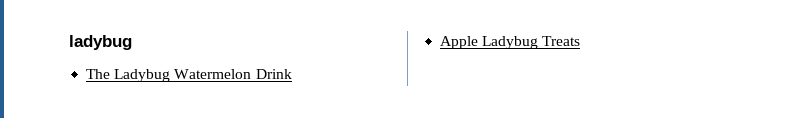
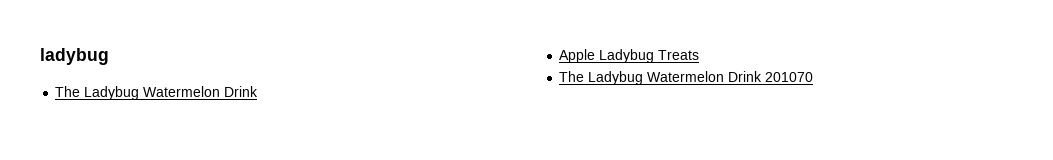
(581, 41) none -> [559,71,814,85] // The Ladybug Watermelon Drink 201070

